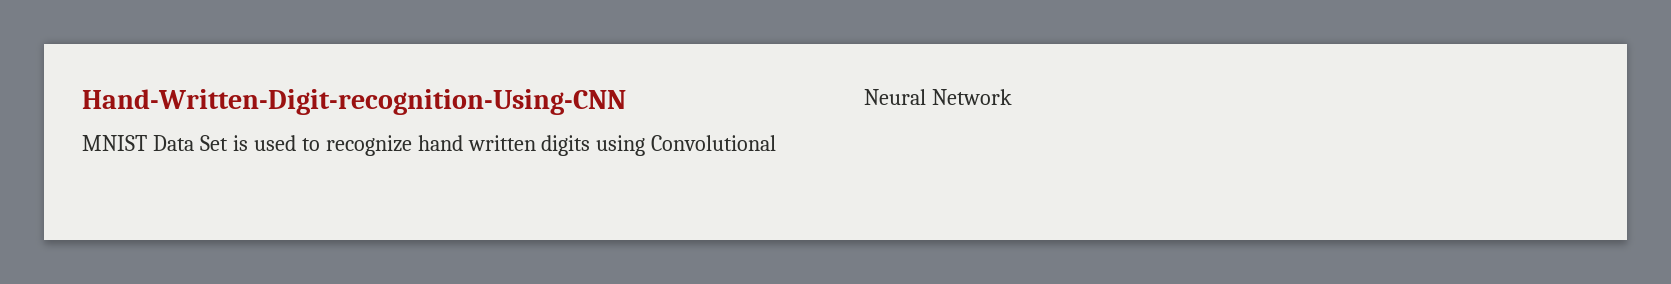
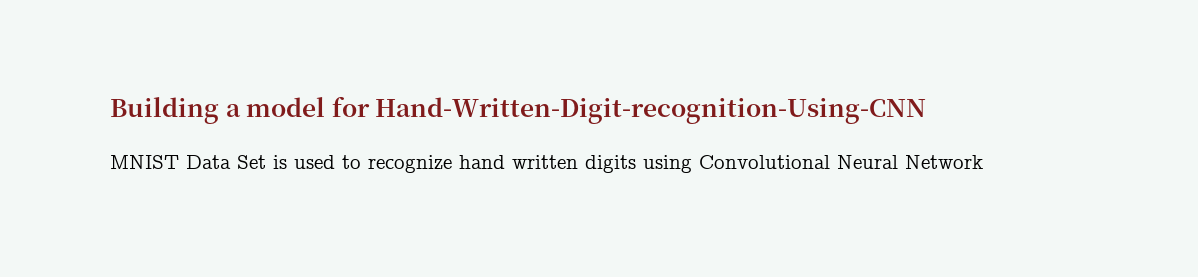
(82, 102) none -> [110,96,370,124] Building a model for

